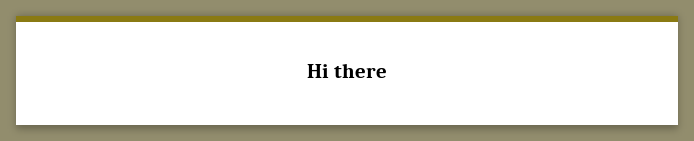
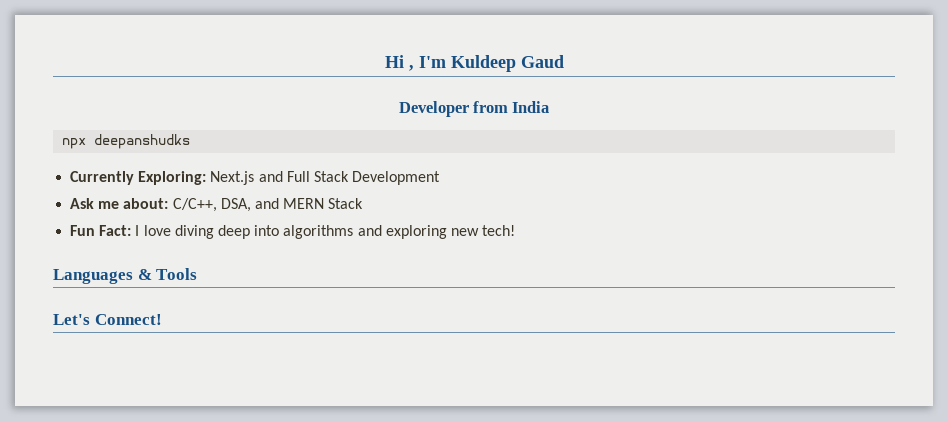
[333,63,387,78] there -> [408,55,564,72] [398,101,550,117] [62,134,191,149] [70,171,441,185] [70,198,364,212] [70,225,516,239] [53,268,198,284] [53,314,162,325] , I'm Kuldeep Gaud // Developer from India // npx deepanshudks // Currently Exploring: Next.js and Full Stack Development // Ask me about: C/C++, DSA, and MERN Stack // Fun Fact: I love diving deep into algorithms and exploring new tech! // Languages & Tools // Let's Connect!

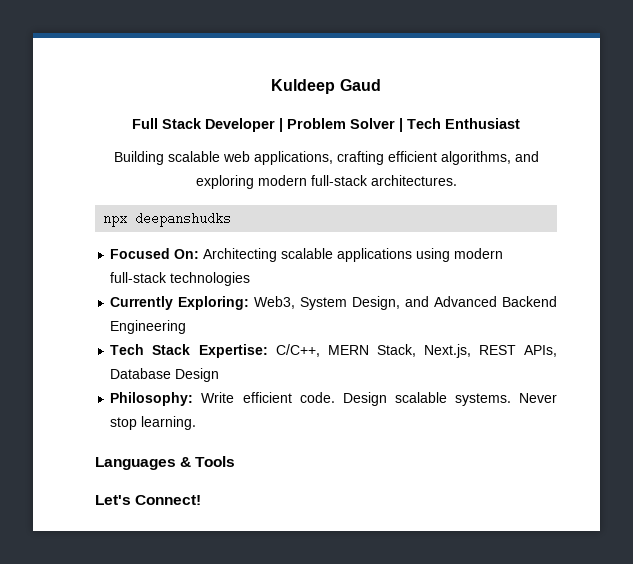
[384,55,446,71] Hi , I'm -> (271, 86) none
[398,101,550,117] [62,134,191,149] [70,171,441,185] [70,198,364,212] [70,225,516,239] Developer from India // npx deepanshudks // Currently Exploring: Next.js and Full Stack Development // Ask me about: C/C++, DSA, and MERN Stack // Fun Fact: I love diving deep into algorithms and exploring new tech! -> [132,118,520,132] [113,151,539,165] [195,175,457,189] [103,212,232,227] [110,248,504,262] [110,272,251,286] [110,296,557,310] [110,320,187,334] [110,344,557,358] [110,368,220,382] [110,392,557,406] [110,416,197,430] Full Stack Developer | Problem Solver | Tech Enthusiast // Building scalable web applications, crafting efficient algorithms, and exploring modern full-stack architectures. // npx deepanshudks // Focused On: Architecting scalable applications using modern full-stack technologies // Currently Exploring: Web3, System Design, and Advanced Backend Engineering // Tech Stack Expertise: C/C++, MERN Stack, Next.js, REST APIs, Database Design // Philosophy: Write efficient code. Design scalable systems. Never stop learning.

